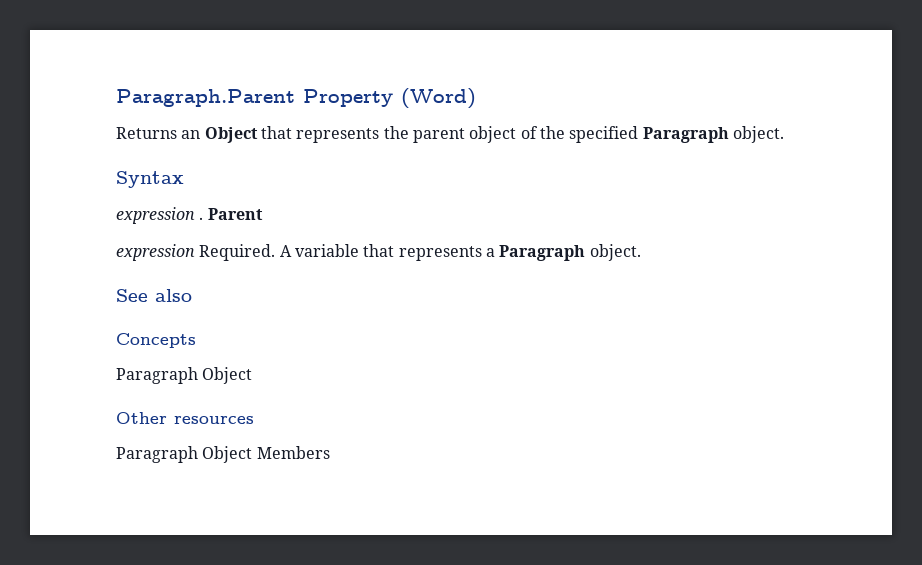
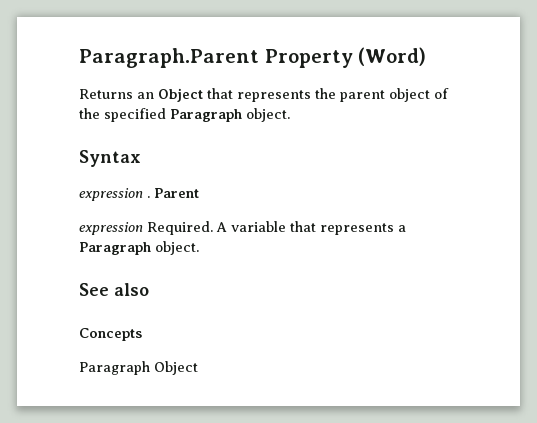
[116,412,254,424] [116,446,330,463] // Other resources // Paragraph Object Members -> (198, 368) none

